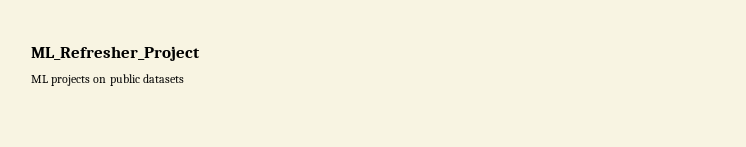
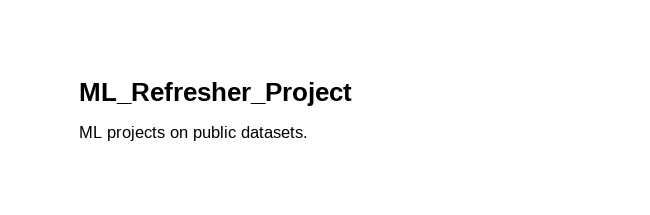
[142,74,184,83] datasets -> [241,126,308,138] datasets.

